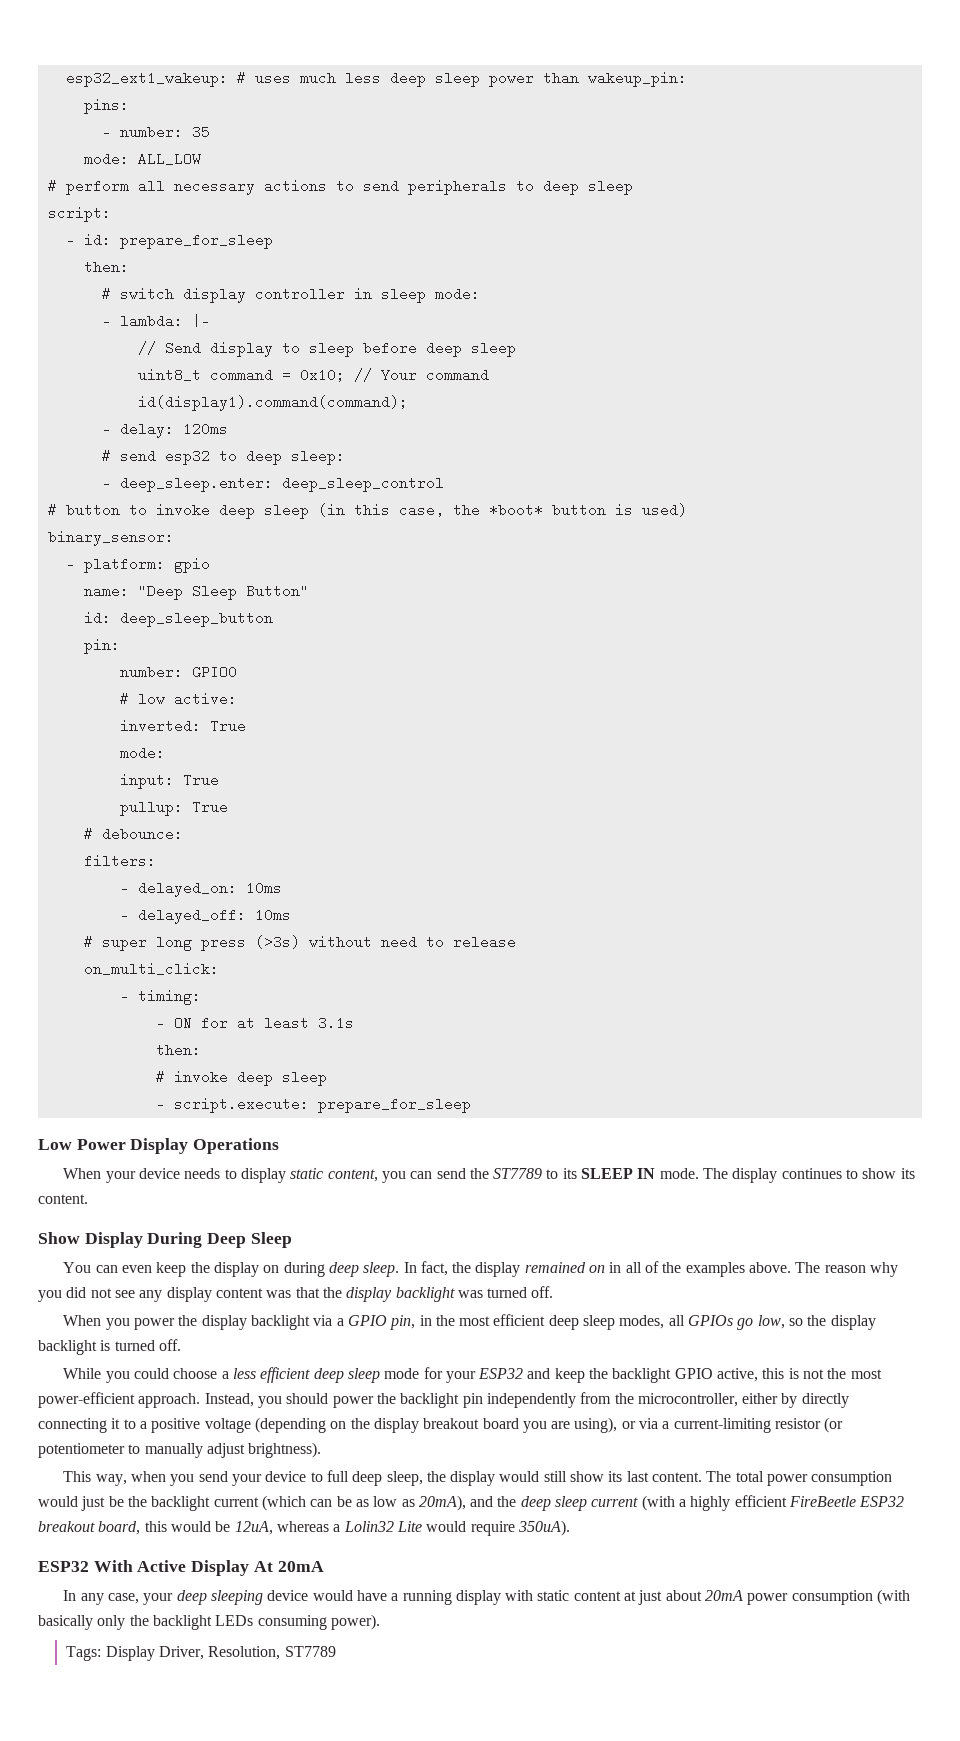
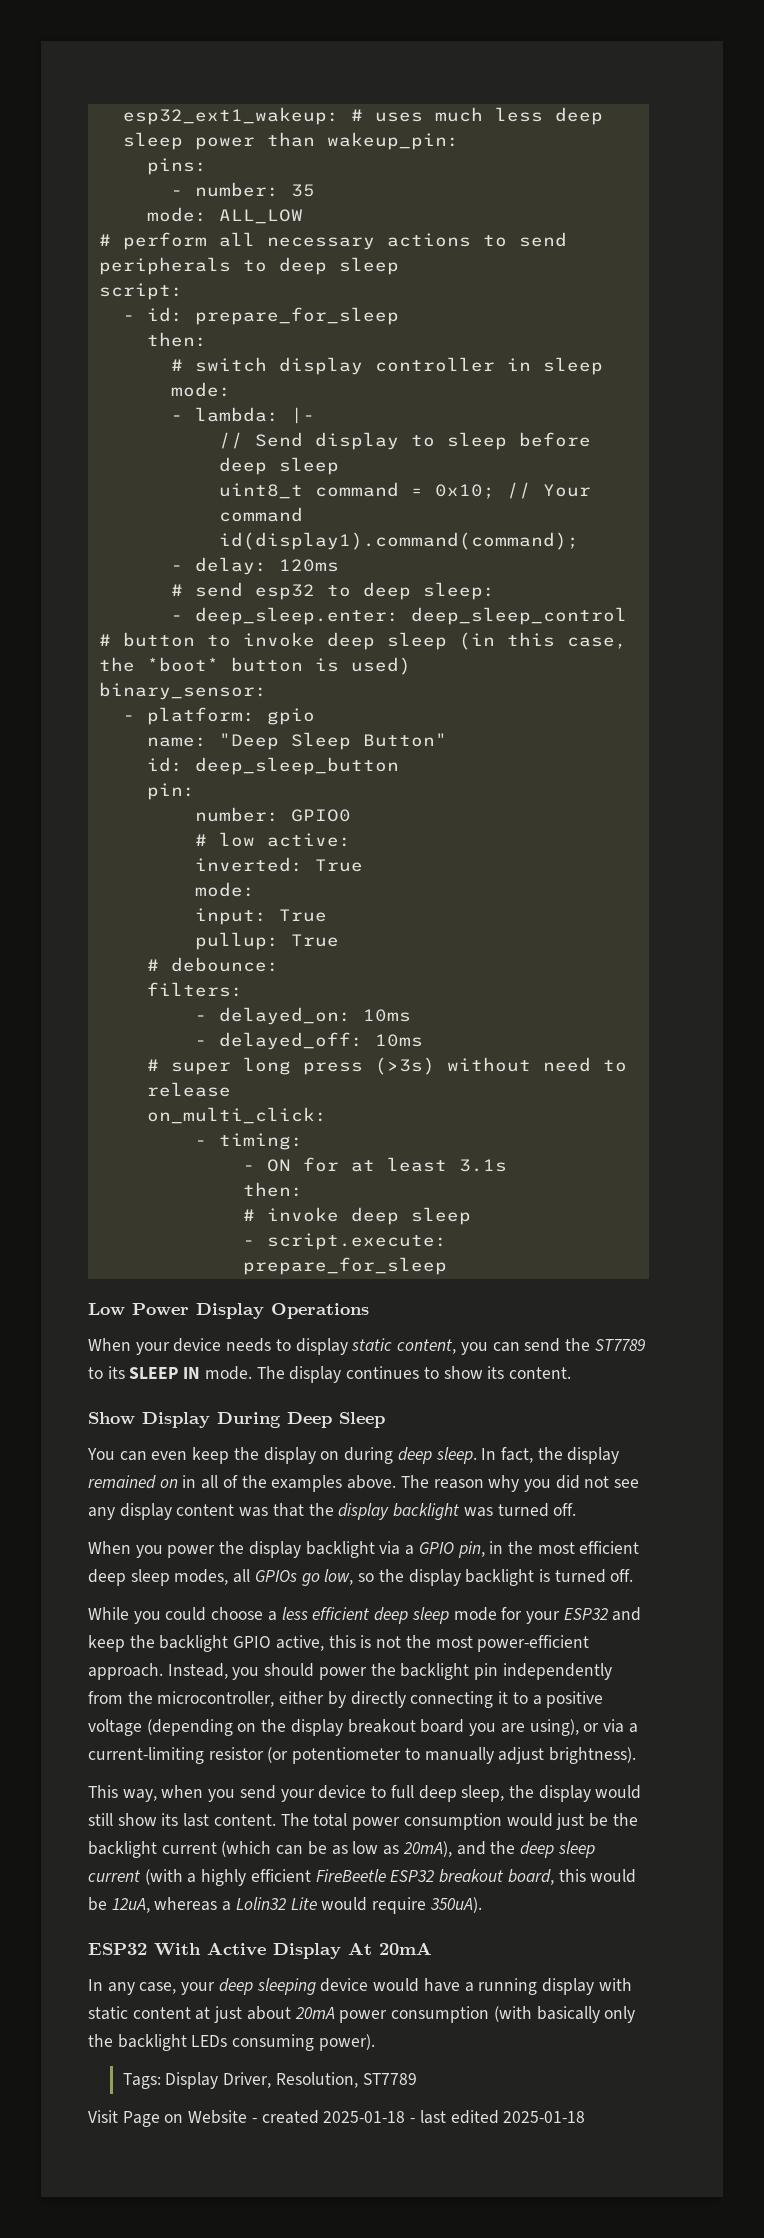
(336, 1651) none -> [88,2110,586,2127] // Visit Page on Website - created 2025-01-18 - last edited 2025-01-18

